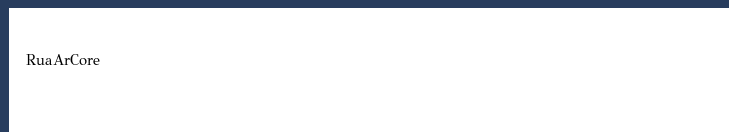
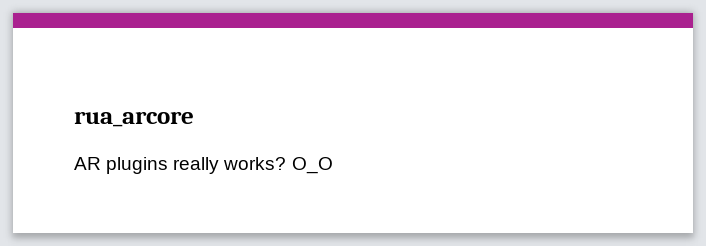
[26,54,100,66] RuaArCore -> [74,111,194,127] [74,157,333,174] rua_arcore // AR plugins really works? O_O

